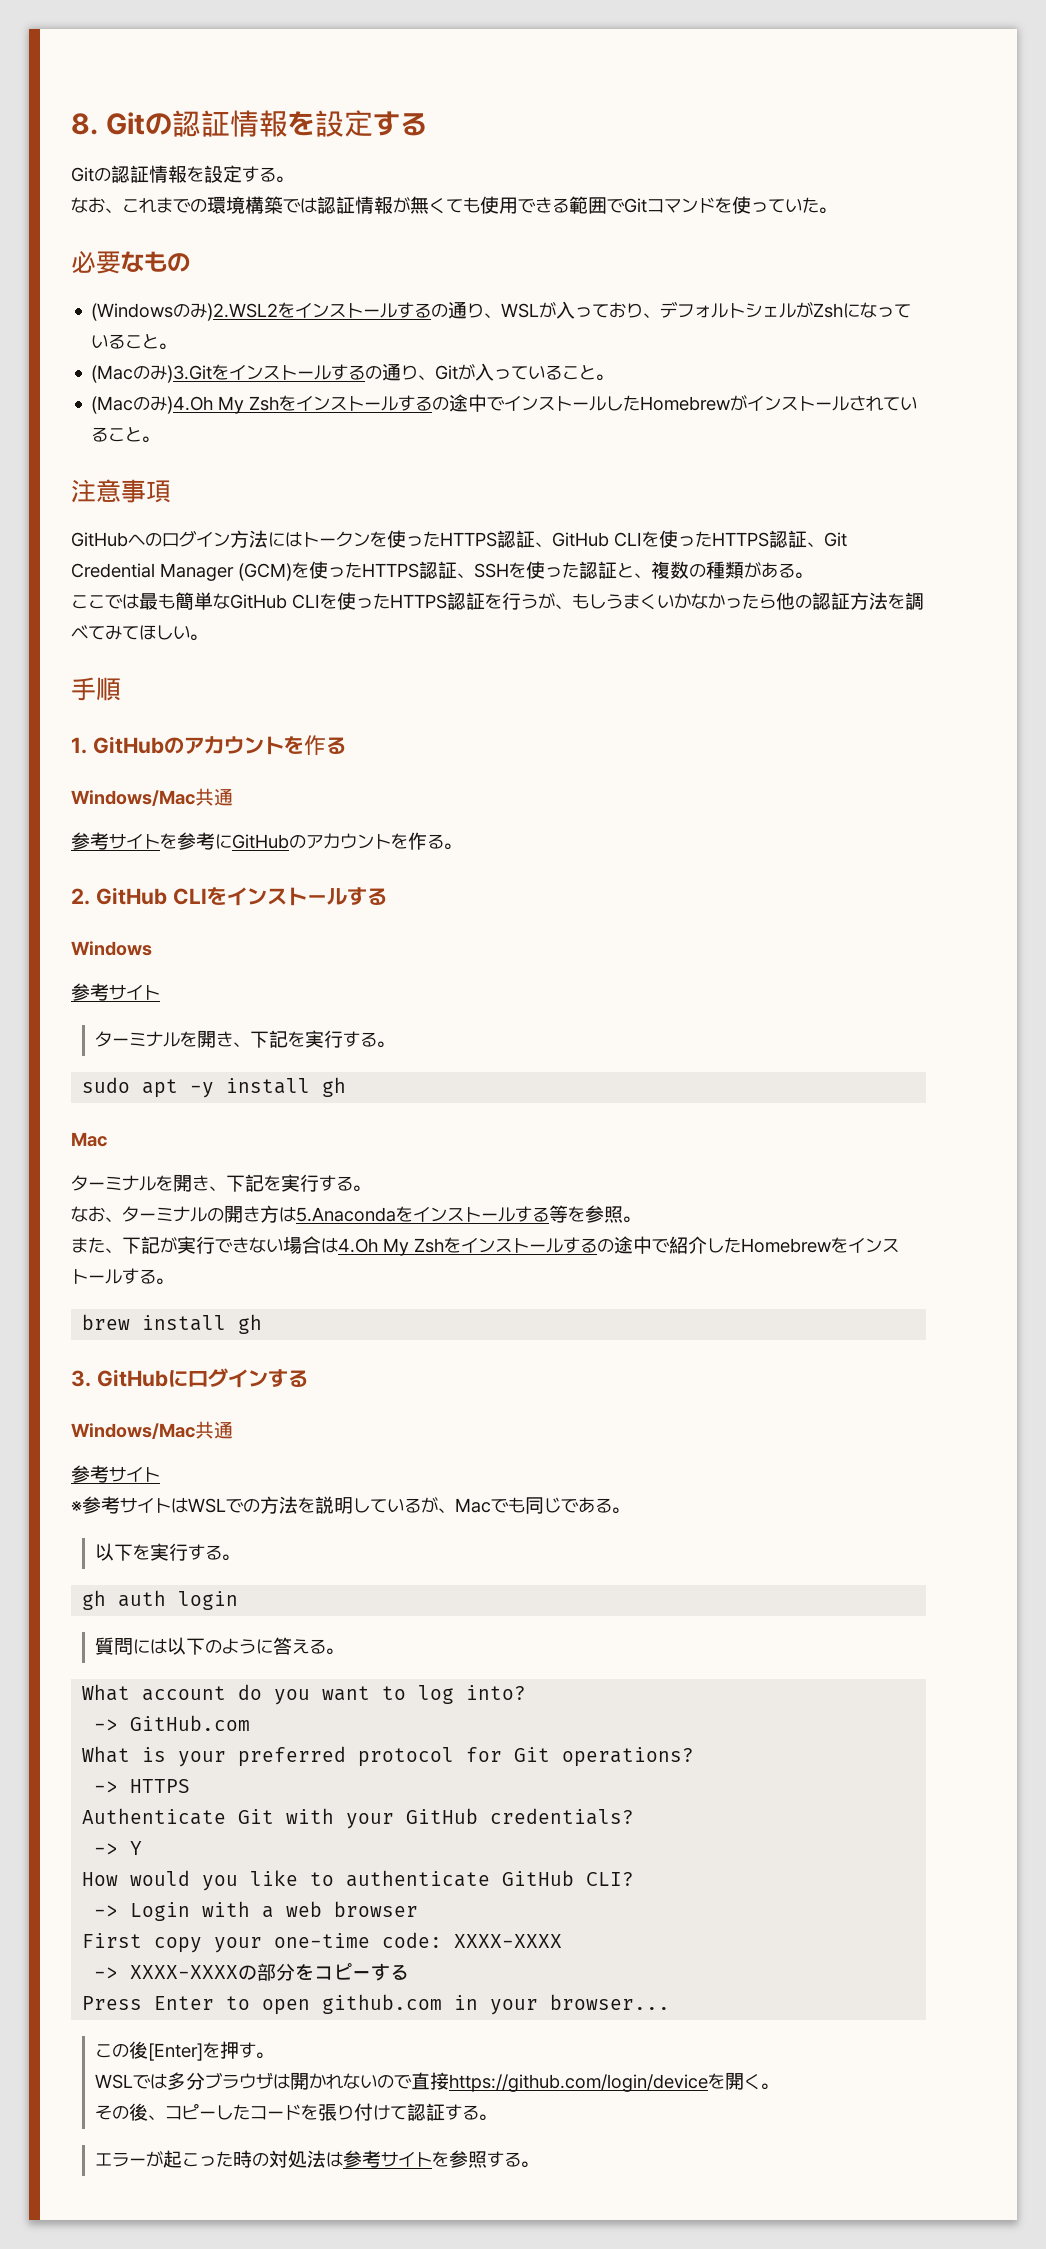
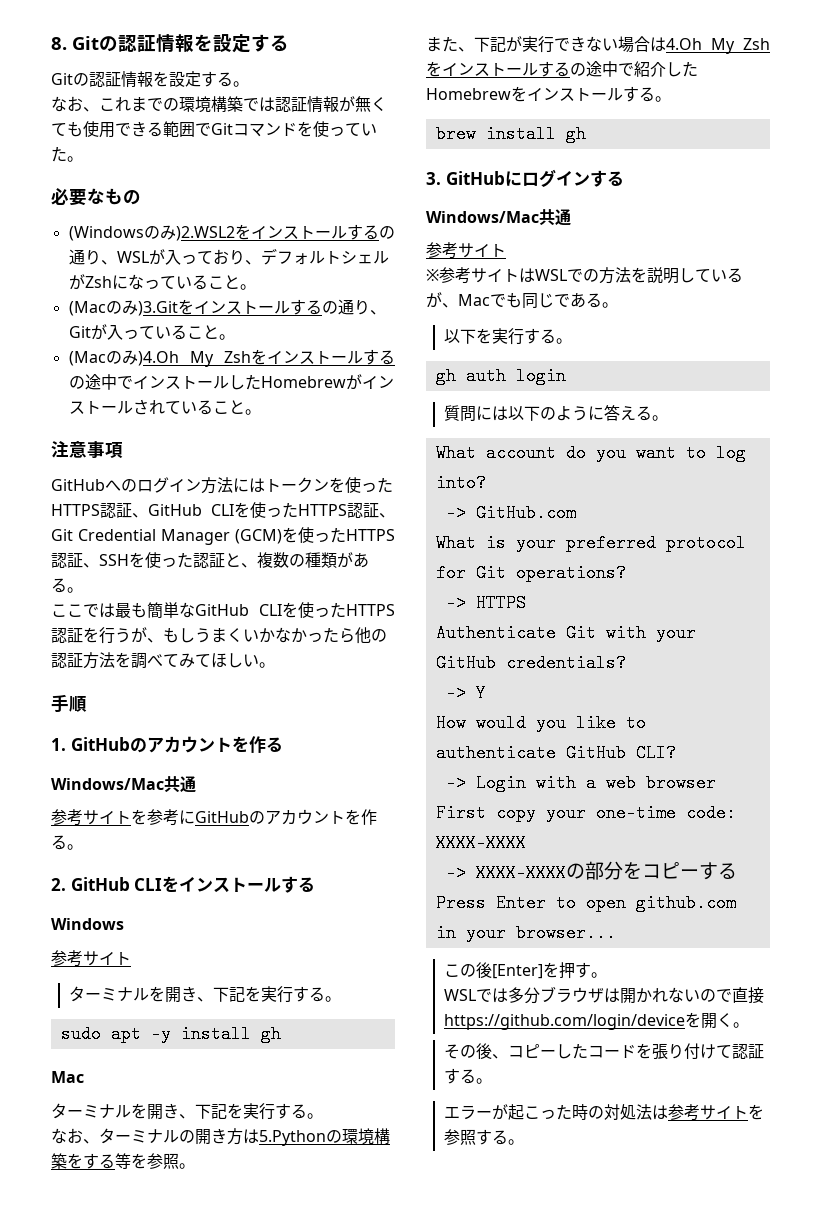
[296,1206,515,1222] 5.Anacondaをインストール -> [259,1128,390,1146] [51,1153,83,1169] 5.Pythonの環境構築を

